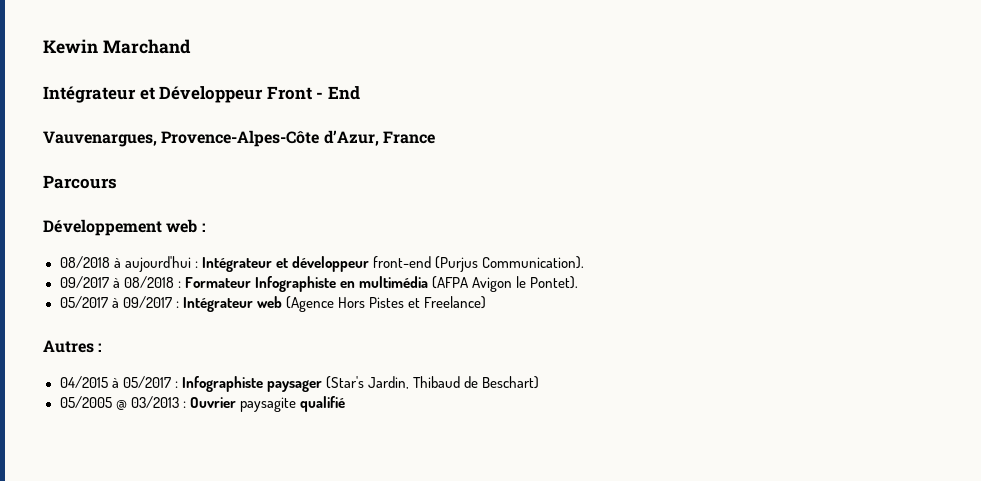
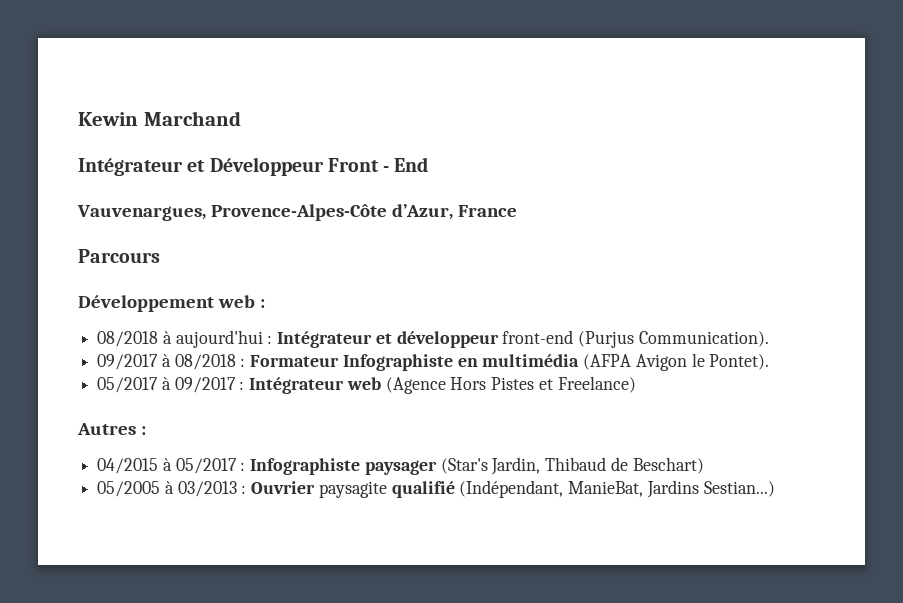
[115,400,127,410] @ -> [164,481,174,494] à
(345, 404) none -> [459,480,775,498] (Indépendant, ManieBat, Jardins Sestian...)

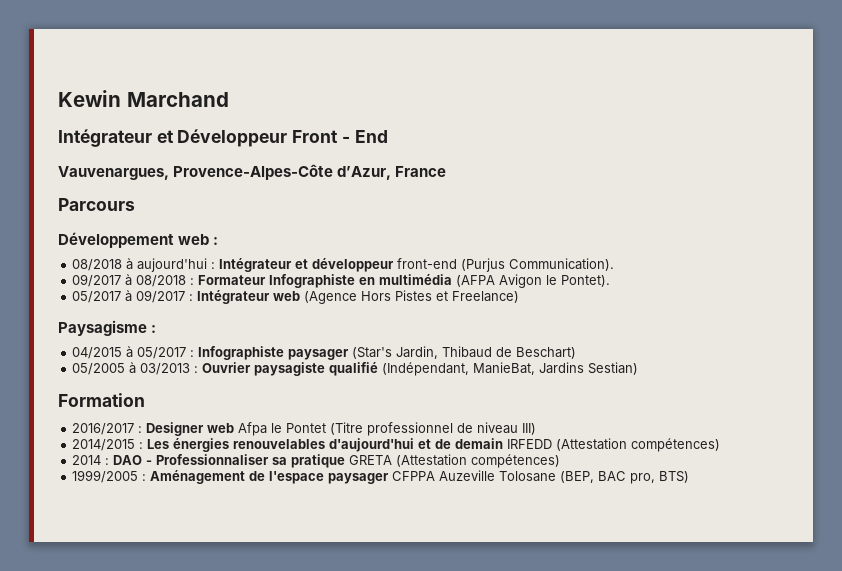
[77,423,136,435] Autres -> [58,320,147,336] Paysagisme
[318,481,387,498] paysagite -> [254,362,326,376] paysagiste
[703,481,775,497] Sestian...) -> [588,362,639,375] [58,393,145,407] [72,422,537,436] [72,438,721,452] [72,454,561,468] [72,470,690,484] Sestian) // Formation // 2016/2017 : Designer web Afpa le Pontet (Titre professionnel de niveau III) // 2014/2015 : Les énergies renouvelables d'aujourd'hui et de demain IRFEDD (Attestation compétences) // 2014 : DAO - Professionnaliser sa pratique GRETA (Attestation compétences) // 1999/2005 : Aménagement de l'espace paysager CFPPA Auzeville Tolosane (BEP, BAC pro, BTS)

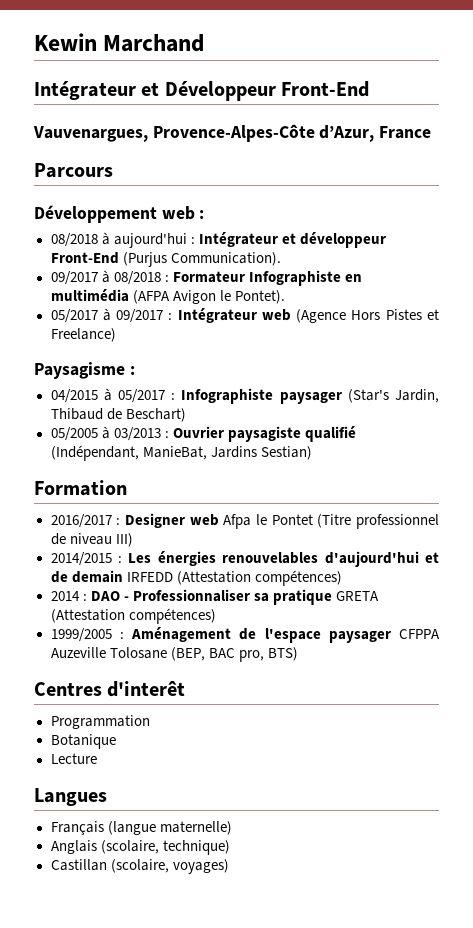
[292,130,388,143] Front - End -> [281,81,370,97] Front-End
[397,258,458,269] front-end -> [50,252,119,264] Front-End
(690, 477) none -> [34,681,186,697] [50,715,150,729] [50,734,116,749] [50,753,97,764] [34,788,107,806] [50,821,232,835] [50,840,230,855] [50,859,229,874] // Centres d'interêt // Programmation // Botanique // Lecture // Langues // Français (langue maternelle) // Anglais (scolaire, technique) // Castillan (scolaire, voyages)

